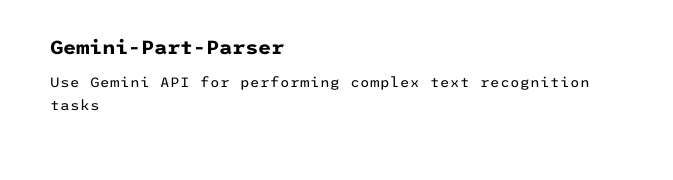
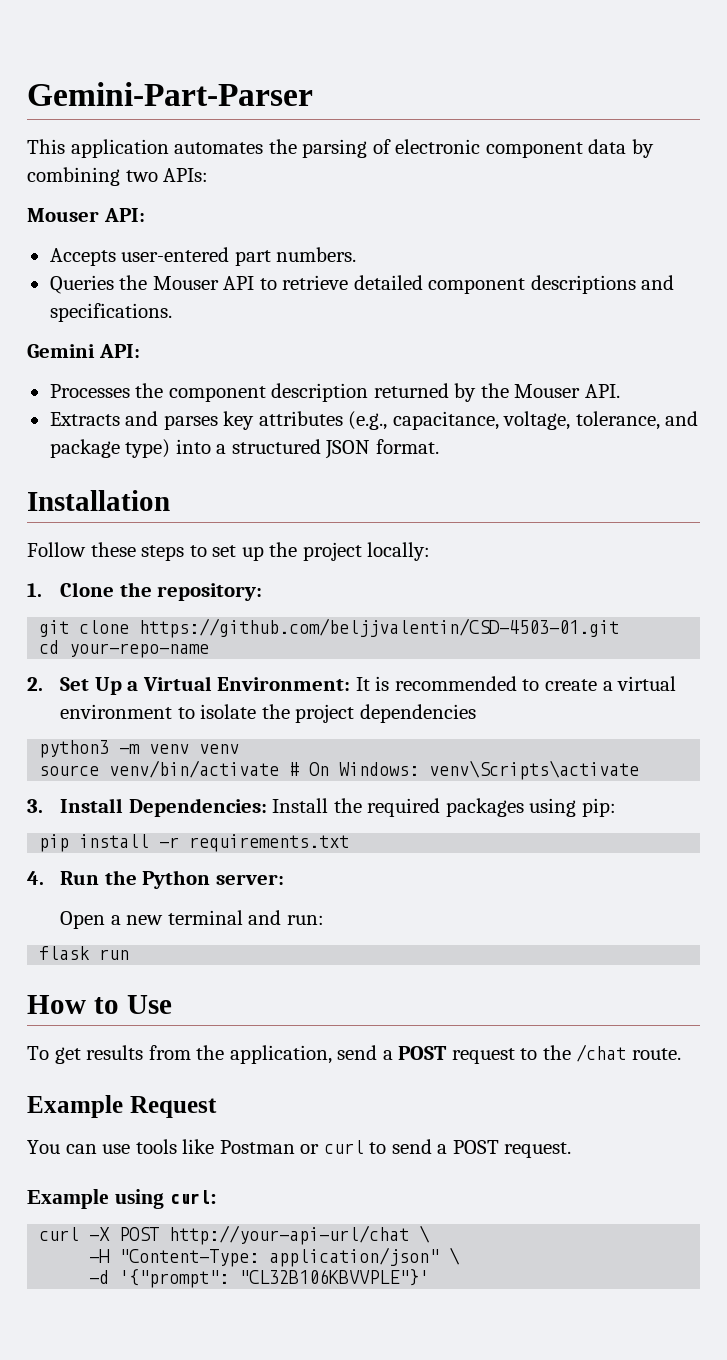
[50,76,590,90] [50,99,100,111] Use Gemini API for performing complex text recognition tasks -> [27,139,654,158] [27,167,209,186] [27,208,145,222] [49,247,357,266] [49,275,675,294] [49,303,172,322] [27,344,140,358] [49,383,620,402] [49,411,699,430] [49,439,439,459] [27,490,170,511] [27,542,431,561] [27,582,263,601] [39,618,620,638] [39,640,210,658] [27,676,677,695] [60,704,476,723] [39,740,240,758] [39,760,640,780] [27,798,616,817] [39,834,350,852] [27,870,284,889] [60,910,324,929] [39,946,130,960] [27,995,172,1014] [27,1044,681,1064] [27,1095,217,1118] [27,1139,572,1158] [27,1189,217,1209] [39,1225,431,1245] [89,1247,461,1267] [89,1269,430,1288] This application automates the parsing of electronic component data by combining two APIs: // Mouser API: // Accepts user-entered part numbers. // Queries the Mouser API to retrieve detailed component descriptions and specifications. // Gemini API: // Processes the component description returned by the Mouser API. // Extracts and parses key attributes (e.g., capacitance, voltage, tolerance, and package type) into a structured JSON format. // Installation // Follow these steps to set up the project locally: // 1. Clone the repository: // git clone https://github.com/beljjvalentin/CSD-4503-01.git // cd your-repo-name // 2. Set Up a Virtual Environment: It is recommended to create a virtual environment to isolate the project dependencies // python3 -m venv venv // source venv/bin/activate # On Windows: venv\Scripts\activate // 3. Install Dependencies: Install the required packages using pip: // pip install -r requirements.txt // 4. Run the Python server: // Open a new terminal and run: // flask run // How to Use // To get results from the application, send a POST request to the /chat route. // Example Request // You can use tools like Postman or curl to send a POST request. // Example using curl: // curl -X POST http://your-api-url/chat \ // -H "Content-Type: application/json" \ // -d '{"prompt": "CL32B106KBVVPLE"}'

